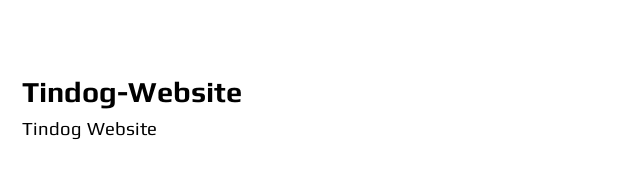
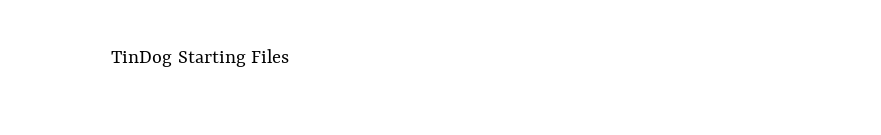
[22,81,242,109] [22,122,157,140] Tindog-Website // Tindog Website -> [111,49,290,67] TinDog Starting Files

